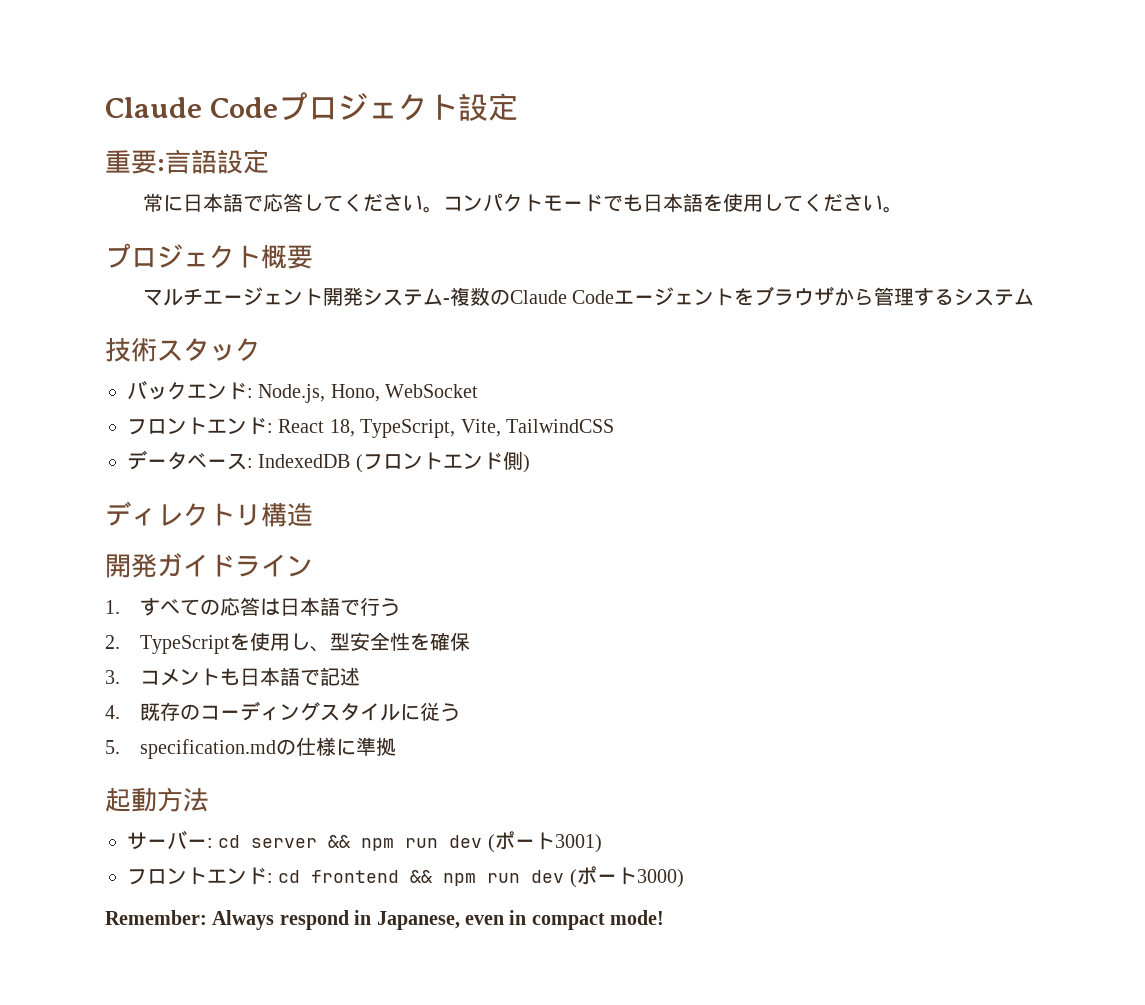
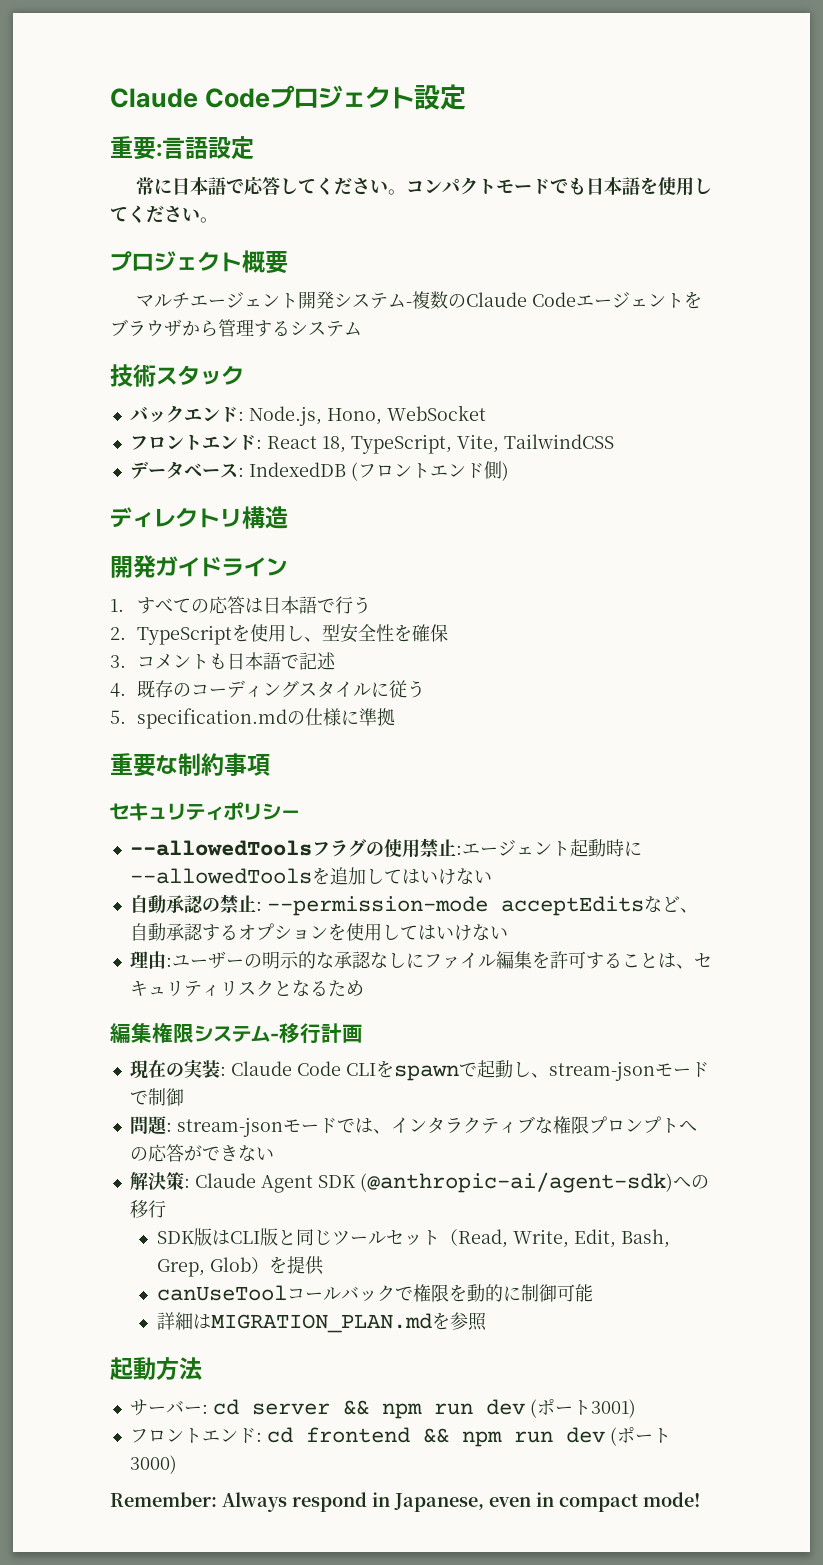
(397, 746) none -> [110,753,270,777] [110,802,300,821] [129,838,642,858] [129,867,492,885] [129,894,698,916] [129,923,508,941] [129,951,712,969] [129,980,364,997] [110,1023,363,1044] [129,1060,709,1081] [129,1088,184,1106] [129,1116,697,1137] [129,1144,274,1162] [129,1172,709,1193] [129,1200,166,1218] [156,1228,670,1248] [156,1256,324,1277] [156,1284,593,1302] [156,1312,487,1333] // 重要な制約事項 // セキュリティポリシー // --allowedToolsフラグの使用禁止:エージェント起動時に--allowedToolsを追加してはいけない // 自動承認の禁止: --permission-mode acceptEditsなど、自動承認するオプションを使用してはいけない // 理由:ユーザーの明示的な承認なしにファイル編集を許可することは、セキュリティリスクとなるため // 編集権限システム-移行計画 // 現在の実装: Claude Code CLIをspawnで起動し、stream-jsonモードで制御 // 問題: stream-jsonモードでは、インタラクティブな権限プロンプトへの応答ができない // 解決策: Claude Agent SDK (@anthropic-ai/agent-sdk)への移行 // SDK版はCLI版と同じツールセット（Read, Write, Edit, Bash, Grep, Glob）を提供 // canUseToolコールバックで権限を動的に制御可能 // 詳細はMIGRATION_PLAN.mdを参照

